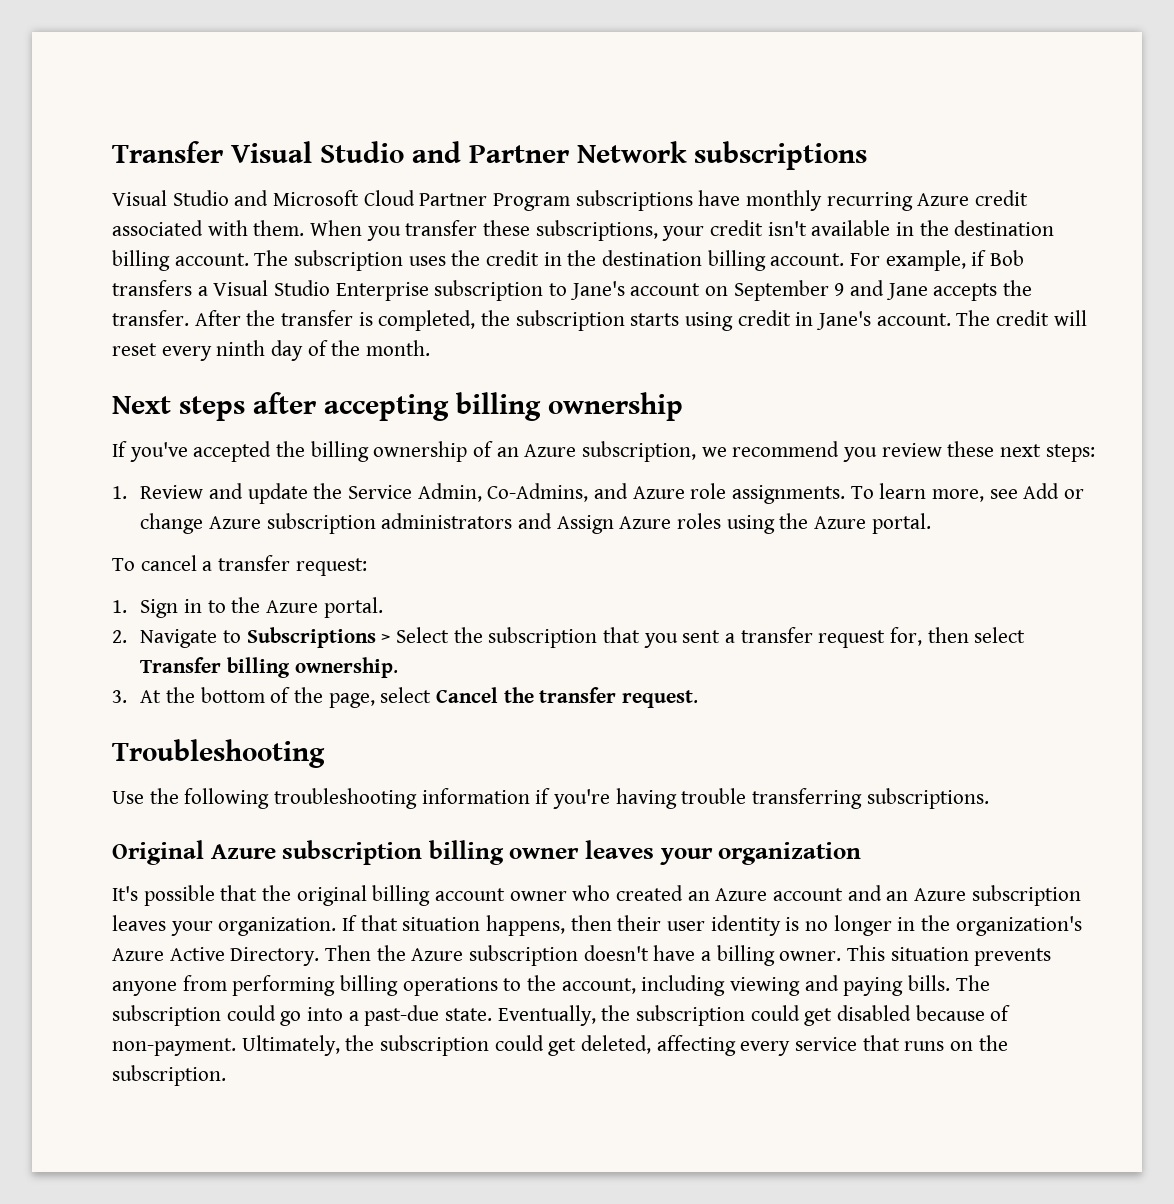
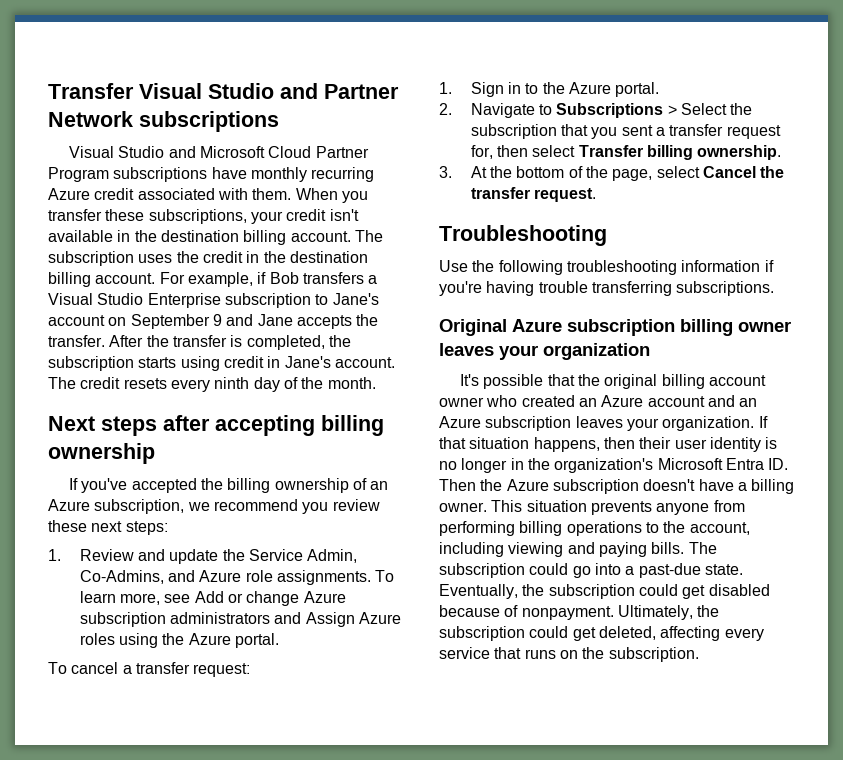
[1053,310,1087,326] [112,343,157,356] will reset -> [123,378,167,389] resets
[112,947,320,966] Azure Active Directory. -> [657,458,789,470] Microsoft Entra ID.
[112,1038,236,1056] non-payment. -> [521,606,614,620] nonpayment.

